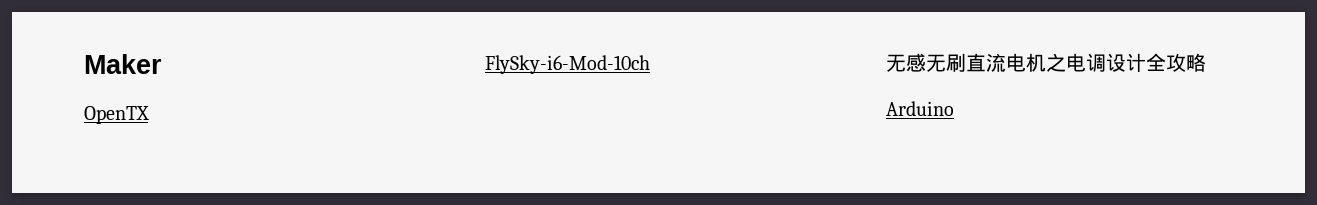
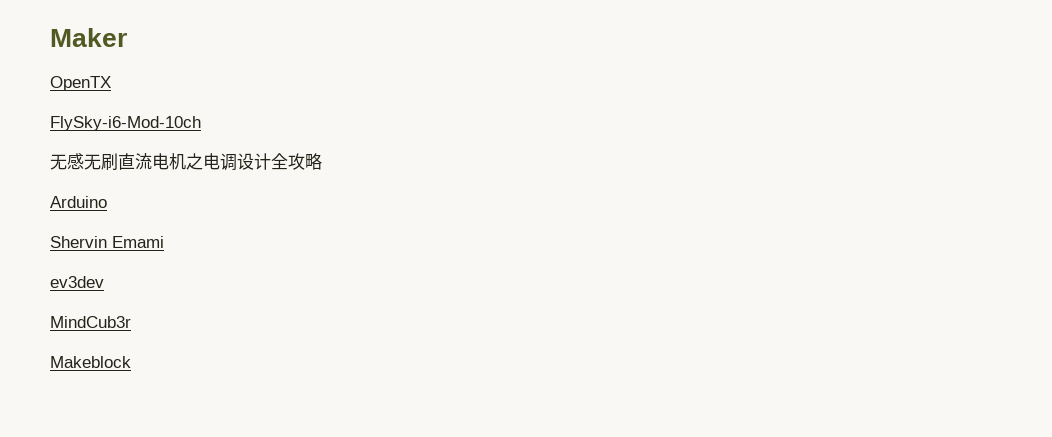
(954, 108) none -> [50,236,164,248] [50,276,104,288] [50,316,131,328] [50,356,131,368] // Shervin Emami // ev3dev // MindCub3r // Makeblock

